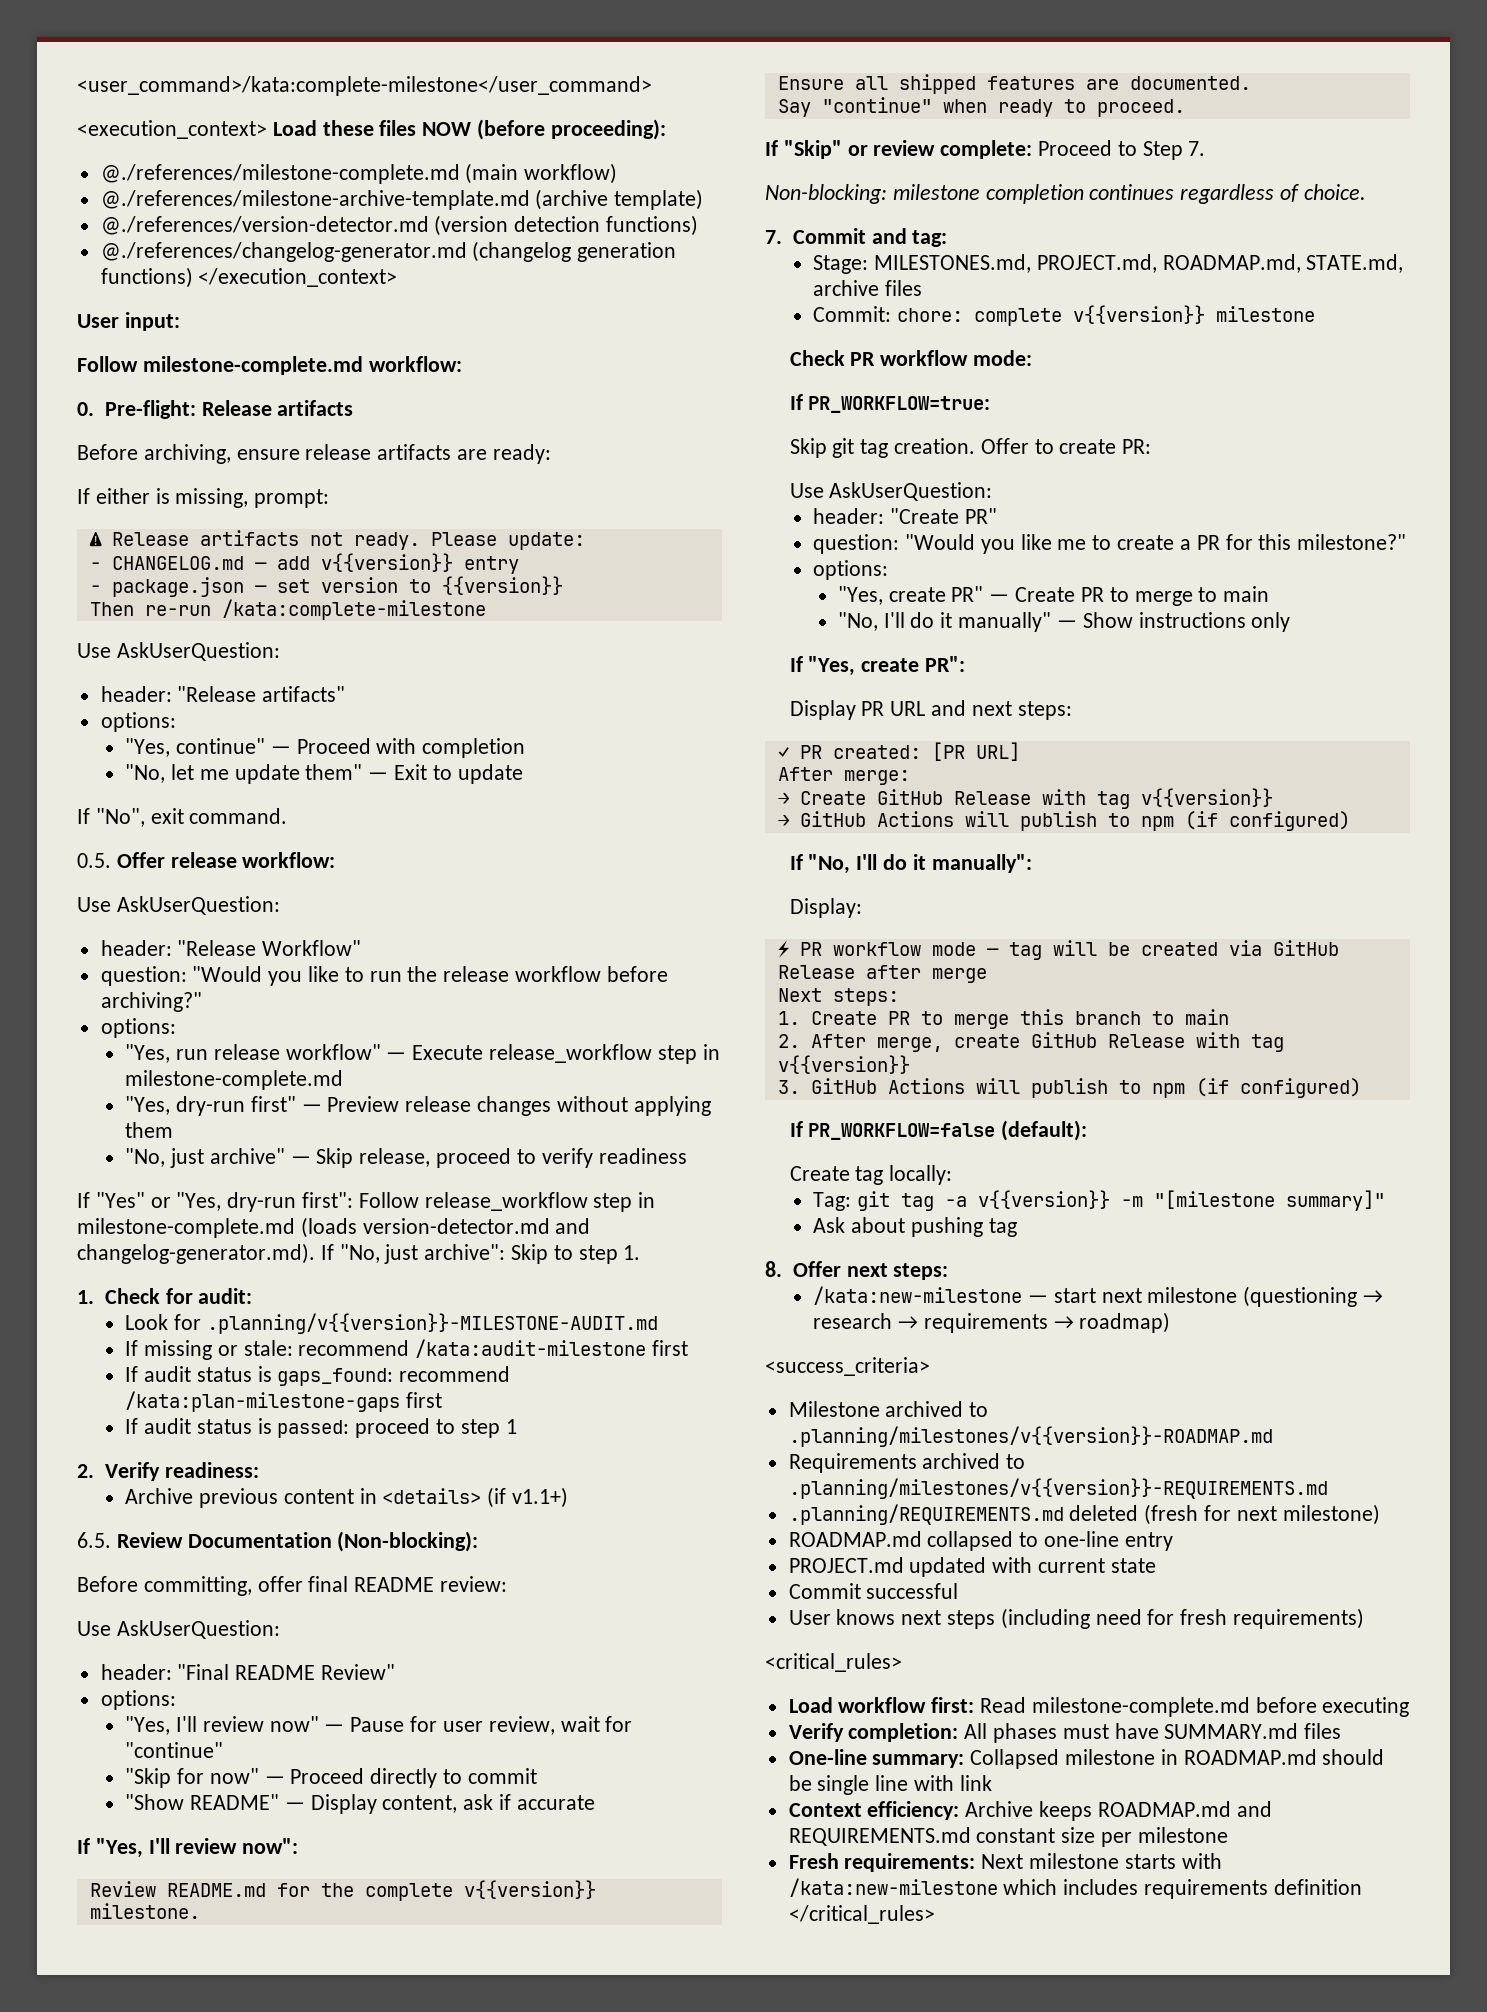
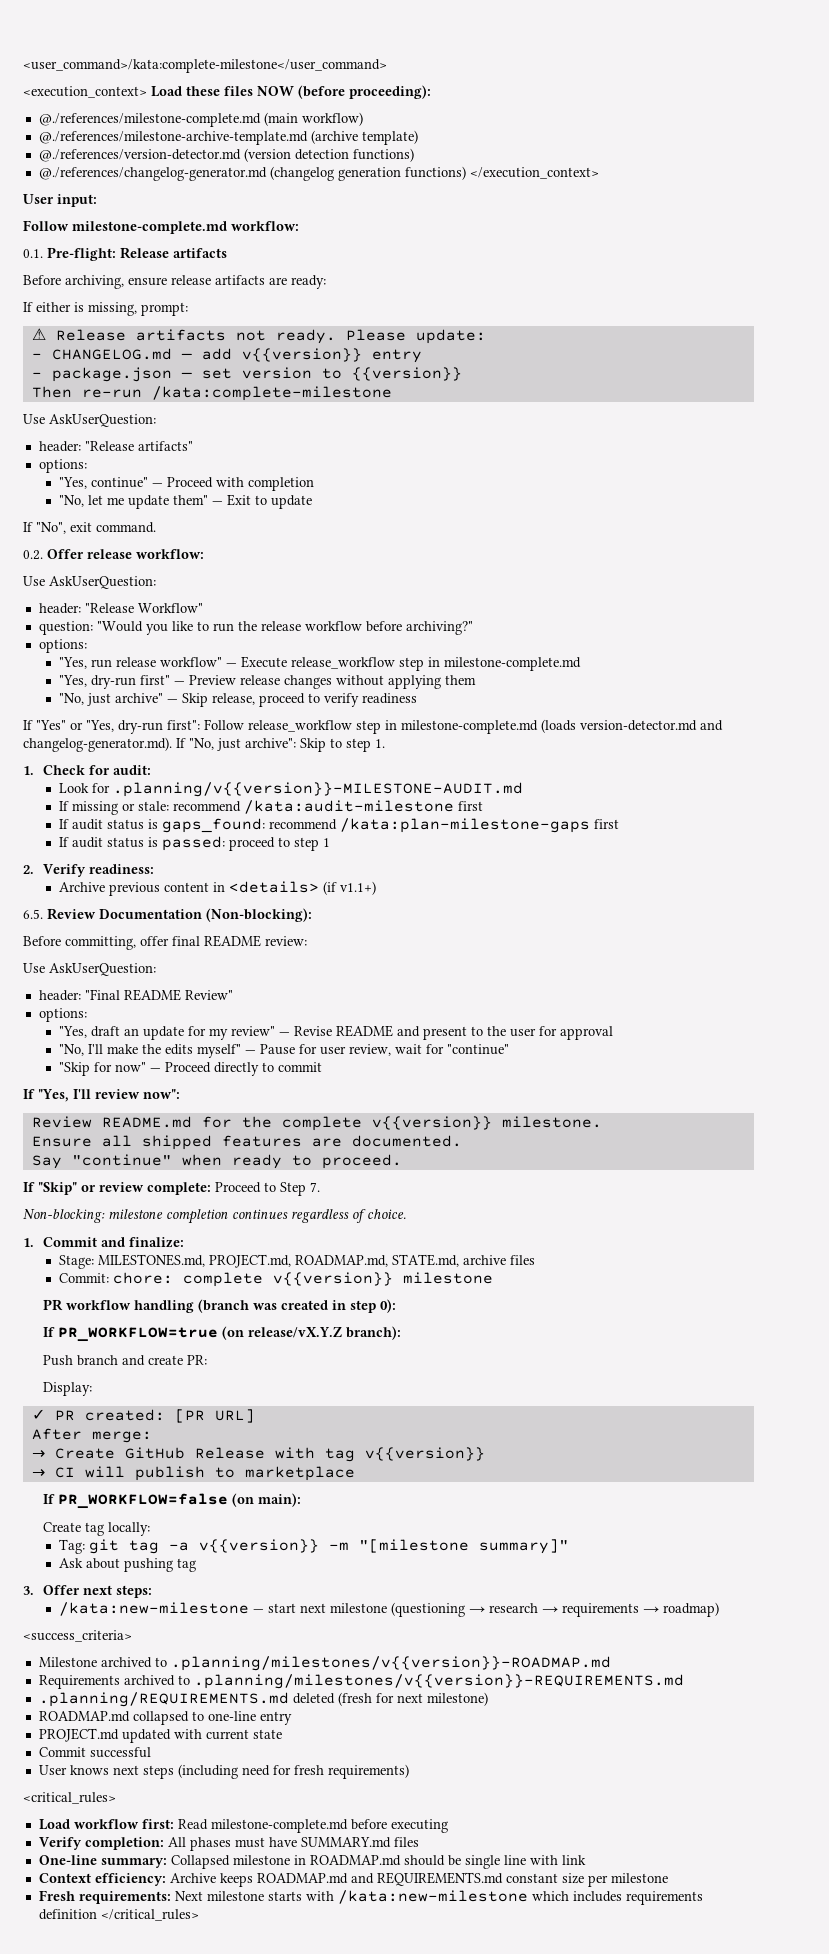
[77,402,94,416] 0. -> [23,249,43,258] 0.1.
[77,853,111,868] 0.5. -> [23,550,43,560] 0.2.
[176,1716,319,1732] I'll review now" -> [91,1025,614,1040] [59,1044,242,1058] draft an update for my review" — Revise README and present to the user for approval // "No, I'll make the edits myself"
[125,1794,595,1814] // "Show README" — Display content, ask if accurate -> (323, 1067) none
[765,230,782,244] 7. -> [23,1238,34,1247] 1.
[912,230,948,247] tag: -> [129,1237,185,1248] finalize:
[789,350,1033,366] [789,394,991,413] [789,438,1152,458] [789,482,993,501] [813,508,997,524] [813,534,1407,554] [813,560,889,580] [837,586,1270,606] [837,612,1291,632] [789,656,966,676] [789,700,1072,720] Check PR workflow mode: // If PR_WORKFLOW=true: // Skip git tag creation. Offer to create PR: // Use AskUserQuestion: // header: "Create PR" // question: "Would you like me to create a PR for this milestone?" // options: // "Yes, create PR" — Create PR to merge to main // "No, I'll do it manually" — Show instructions only // If "Yes, create PR": // Display PR URL and next steps: -> [43,1299,397,1313] [43,1326,402,1342] [43,1355,208,1366] [43,1382,93,1396] PR workflow handling (branch was created in step 0): // If PR_WORKFLOW=true (on release/vX.Y.Z branch): // Push branch and create PR: // Display:
[799,811,1350,831] [789,854,1032,874] [789,898,862,918] [777,940,1339,960] [777,965,987,983] [777,988,899,1006] [777,1009,1229,1029] [777,1032,1284,1052] [777,1055,910,1074] [777,1078,1361,1098] GitHub Actions will publish to npm (if configured) // If "No, I'll do it manually": // Display: // ⚡ PR workflow mode — tag will be created via GitHub Release after merge // Next steps: // 1. Create PR to merge this branch to main // 2. After merge, create GitHub Release with tag v{{version}} // 3. GitHub Actions will publish to npm (if configured) -> [54,1466,355,1481] CI will publish to marketplace
[1001,1120,1088,1141] (default): -> [232,1493,302,1507] (on main):
[765,1261,782,1277] 8. -> [23,1586,34,1595] 3.

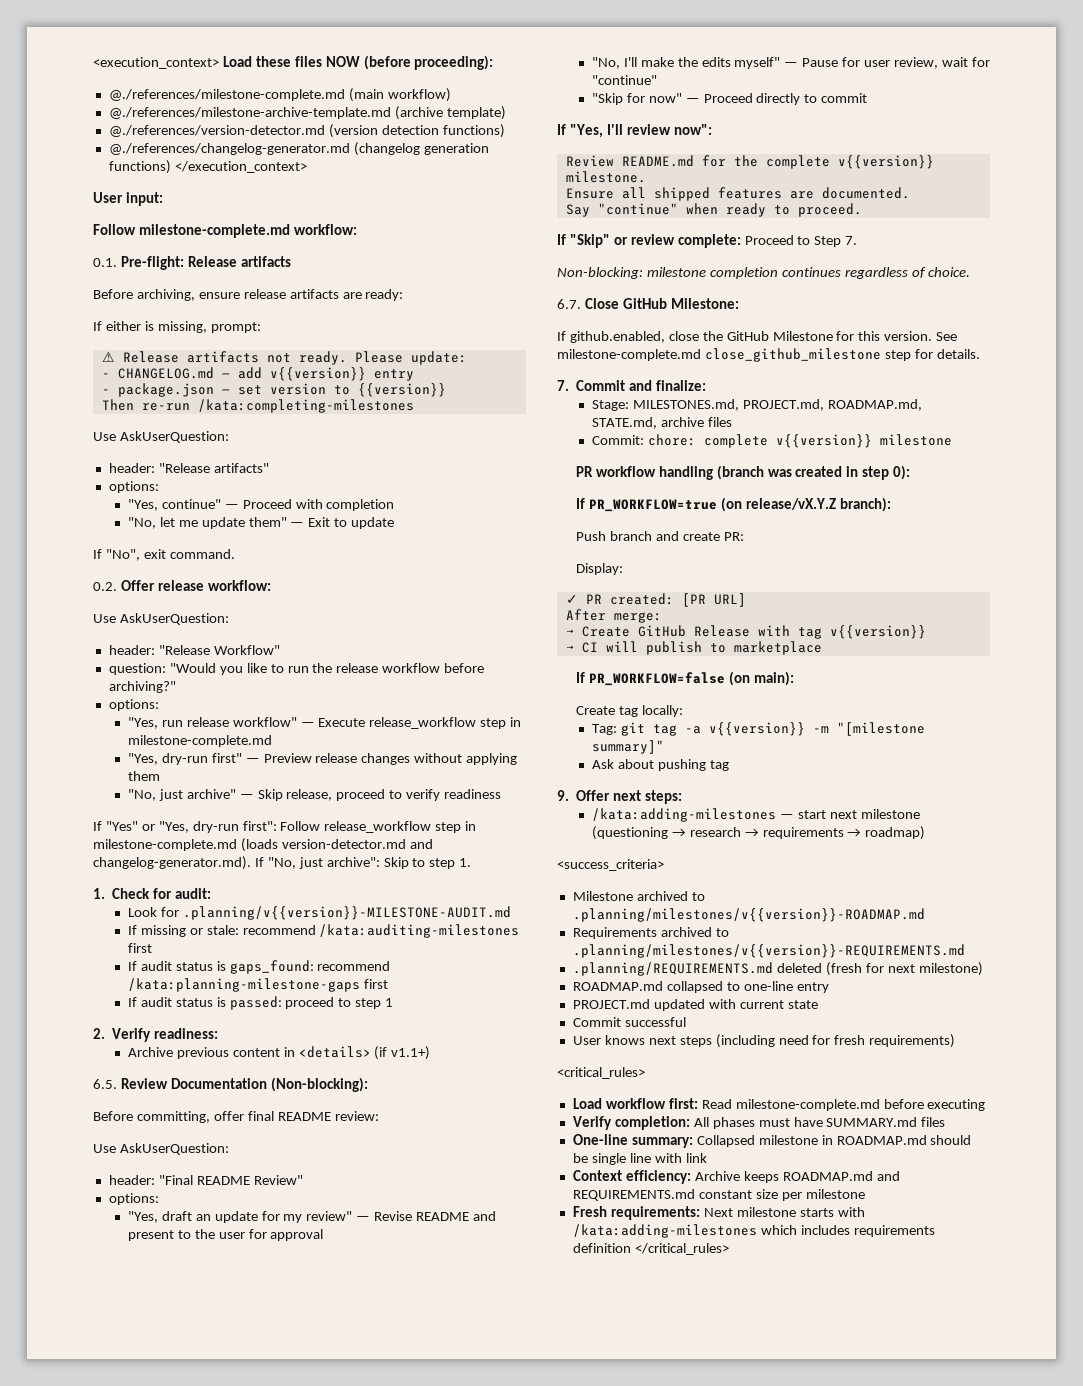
[23,59,387,73] <user_command>/kata:complete-milestone</user_command> // -> (93, 63) none
[151,386,392,401] /kata:complete-milestone -> [197,399,414,413] /kata:completing-milestones
[244,800,455,814] /kata:audit-milestone -> [319,924,520,938] /kata:auditing-milestones
[340,818,591,833] /kata:plan-milestone-gaps -> [127,978,360,992] /kata:planning-milestone-gaps
[23,1238,34,1247] 1. -> [557,298,739,309] [557,331,958,343] [557,348,980,362] [557,380,569,391] 6.7. Close GitHub Milestone: // If github.enabled, close the GitHub Milestone for this version. See milestone-complete.md close_github_milestone step for details. // 7.
[23,1586,34,1595] 3. -> [557,790,569,801] 9.
[59,1602,250,1616] /kata:new-milestone -> [591,808,776,822] /kata:adding-milestones
[337,1890,528,1904] /kata:new-milestone -> [572,1224,757,1238] /kata:adding-milestones

